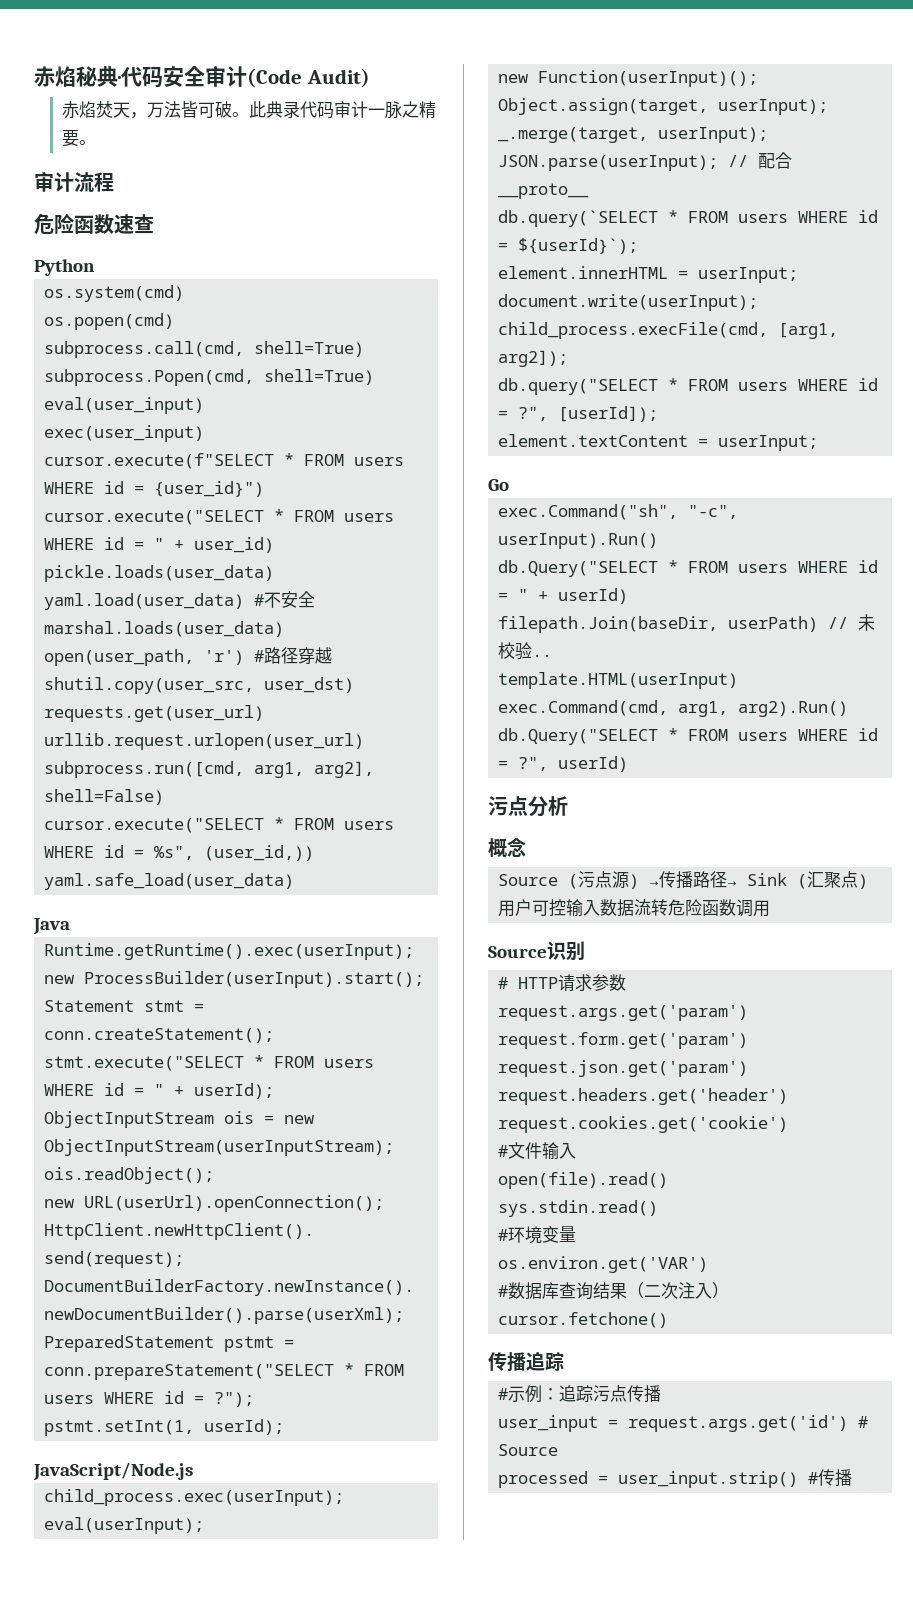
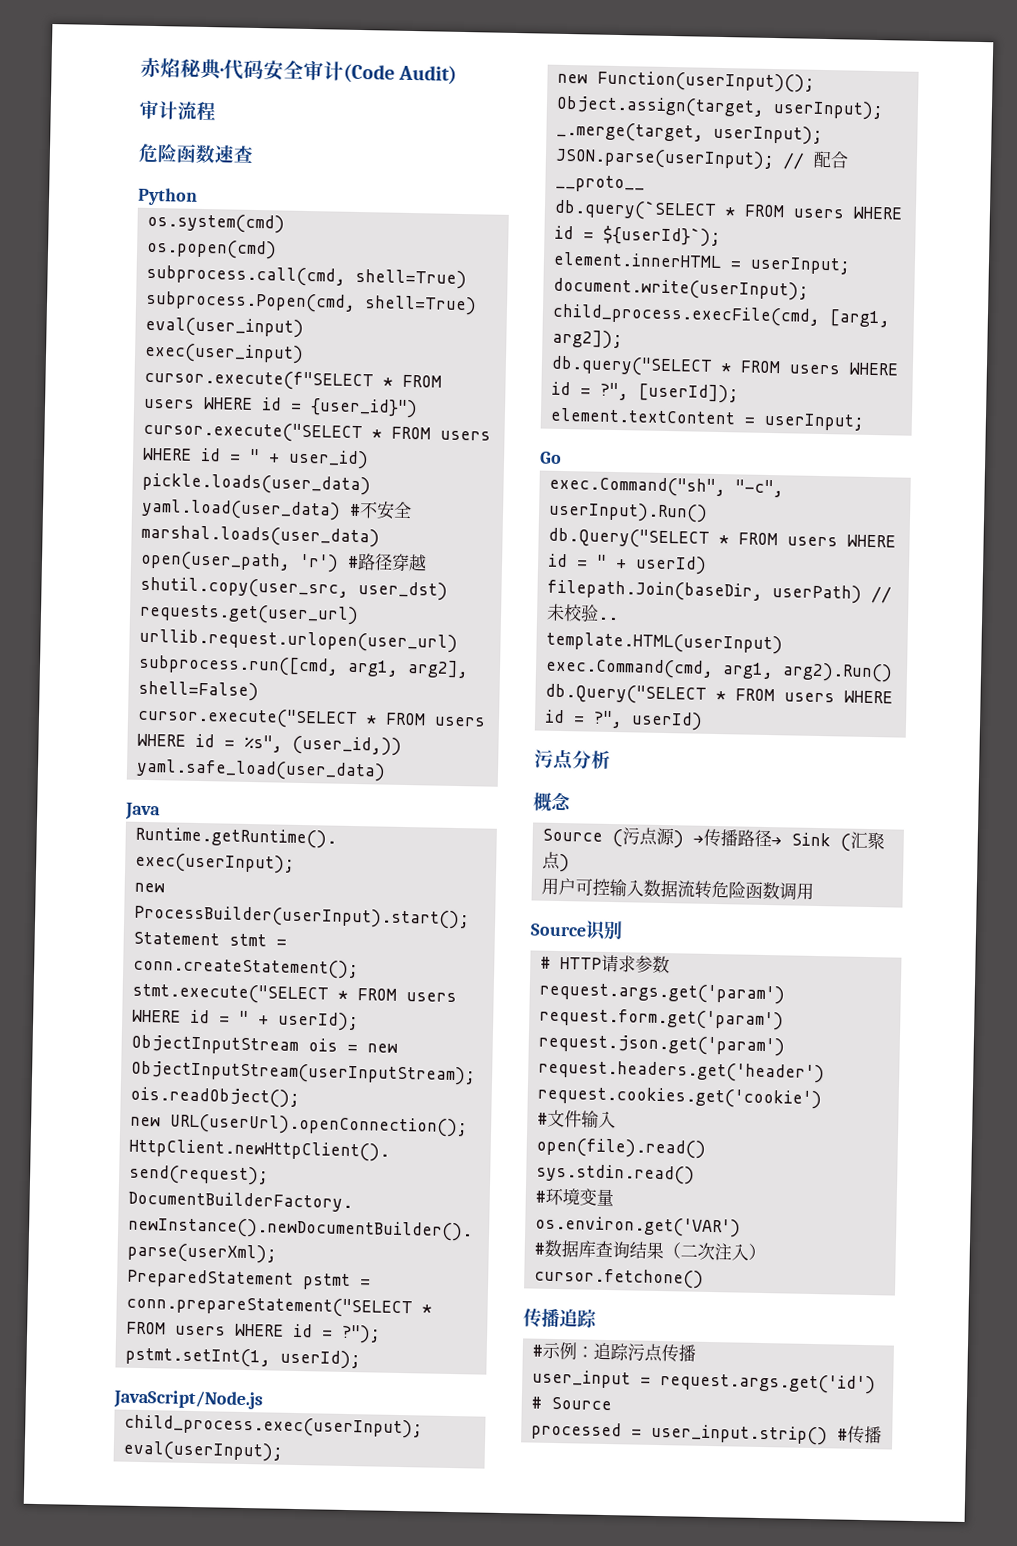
[62,101,437,119] [62,130,97,147] // 赤焰焚天，万法皆可破。此典录代码审计一脉之精要。 -> (458, 74) none

